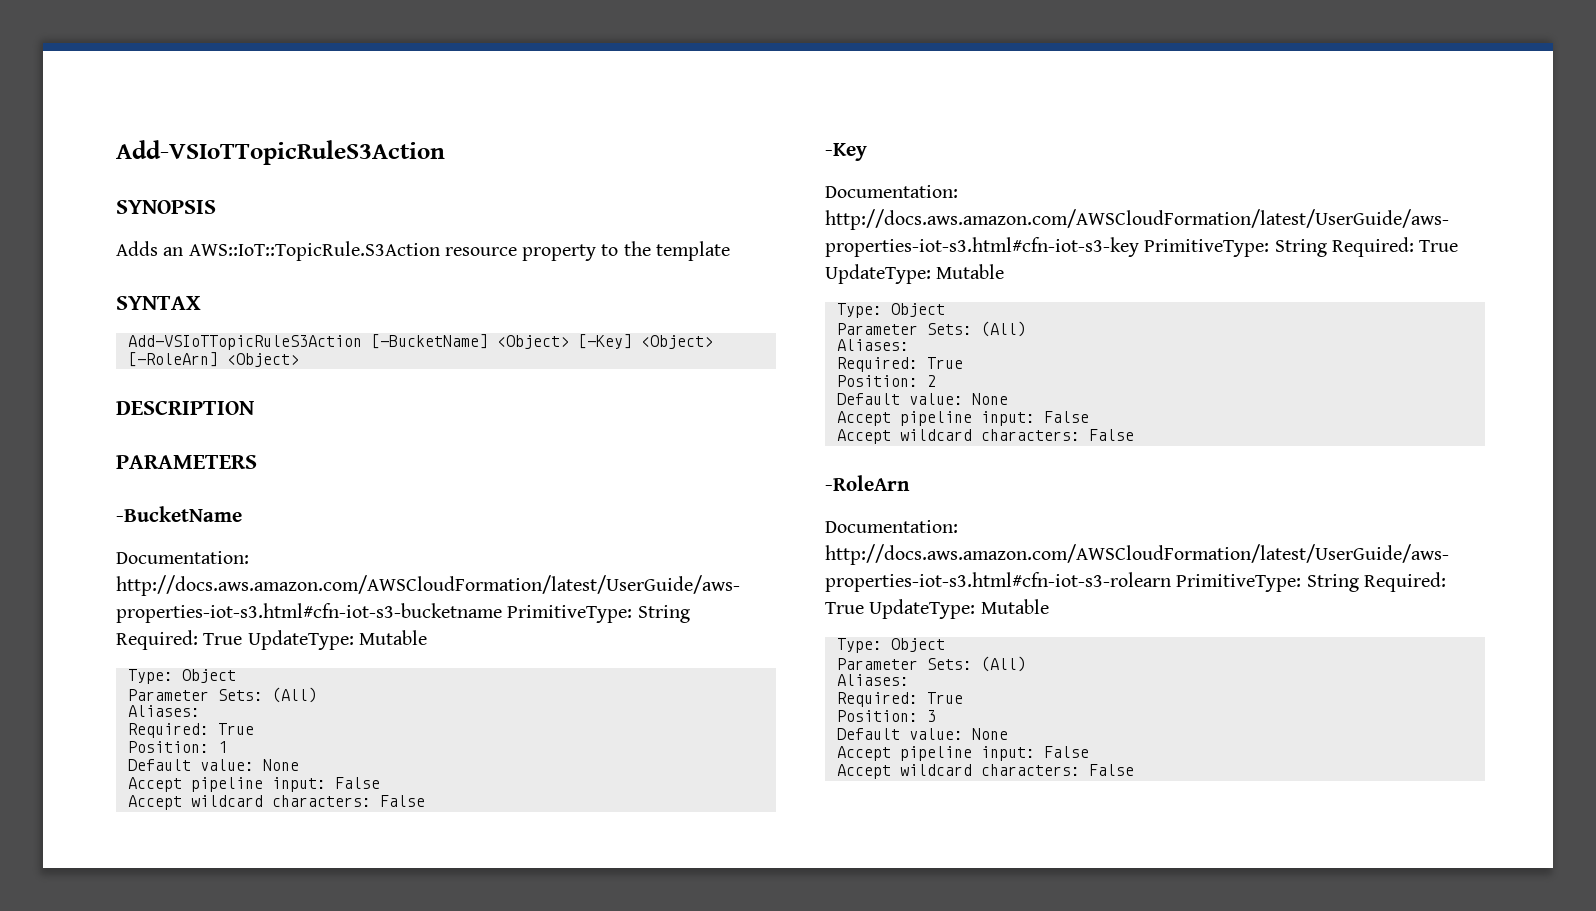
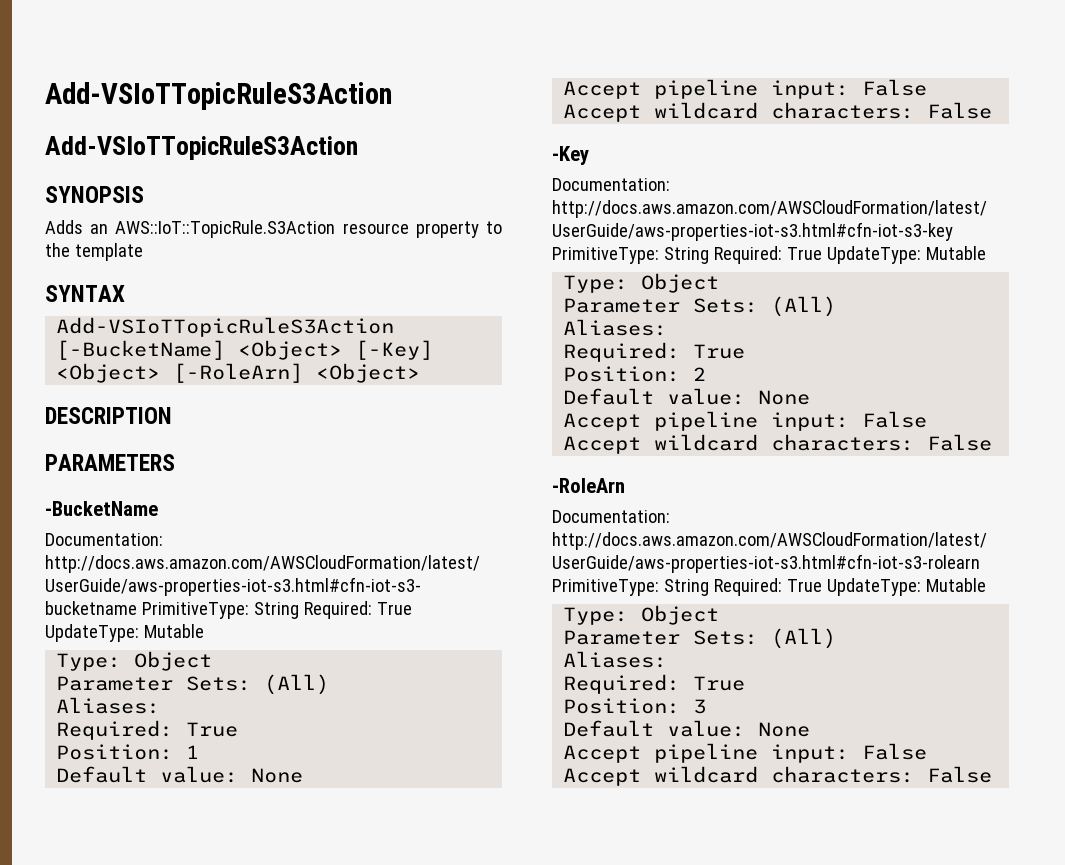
[116,140,445,165] Add-VSIoTTopicRuleS3Action -> [45,82,392,110] [45,136,358,160] Add-VSIoTTopicRuleS3Action // Add-VSIoTTopicRuleS3Action

